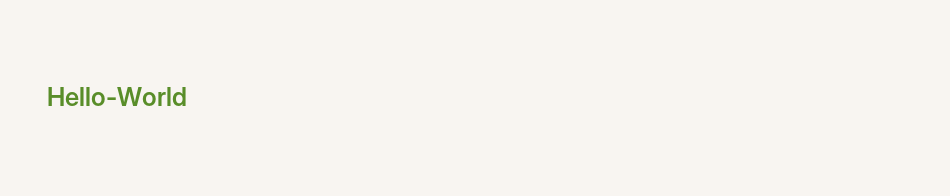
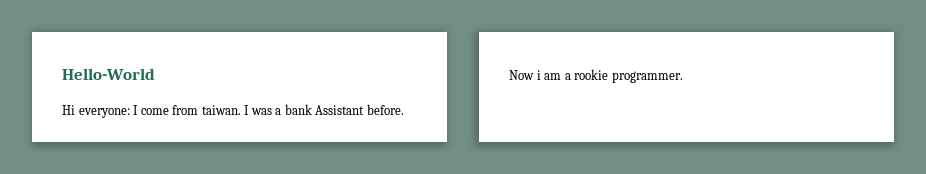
(187, 96) none -> [62,104,404,118] [509,69,683,83] // Hi everyone: I come from taiwan. I was a bank Assistant before. Now i am a rookie programmer.

